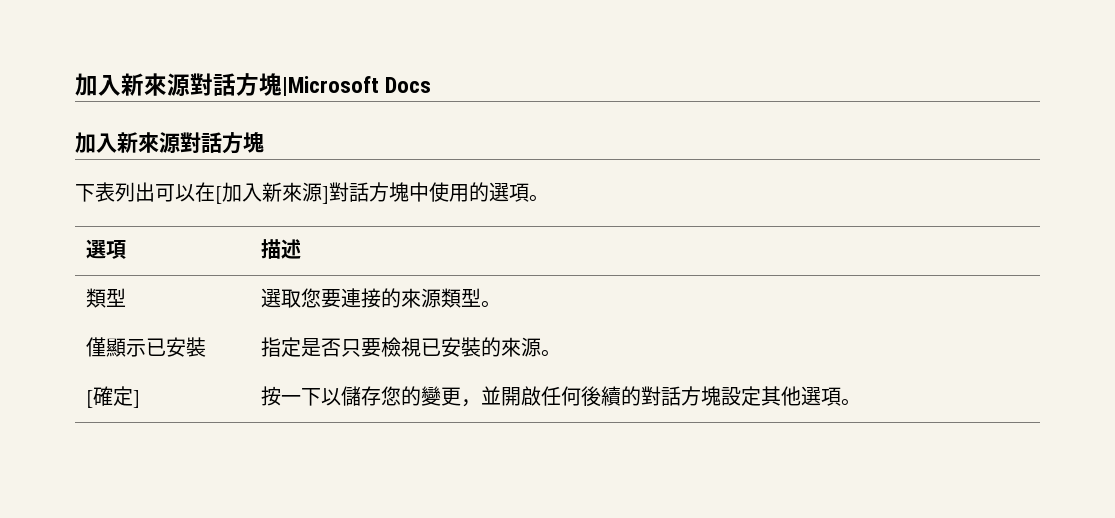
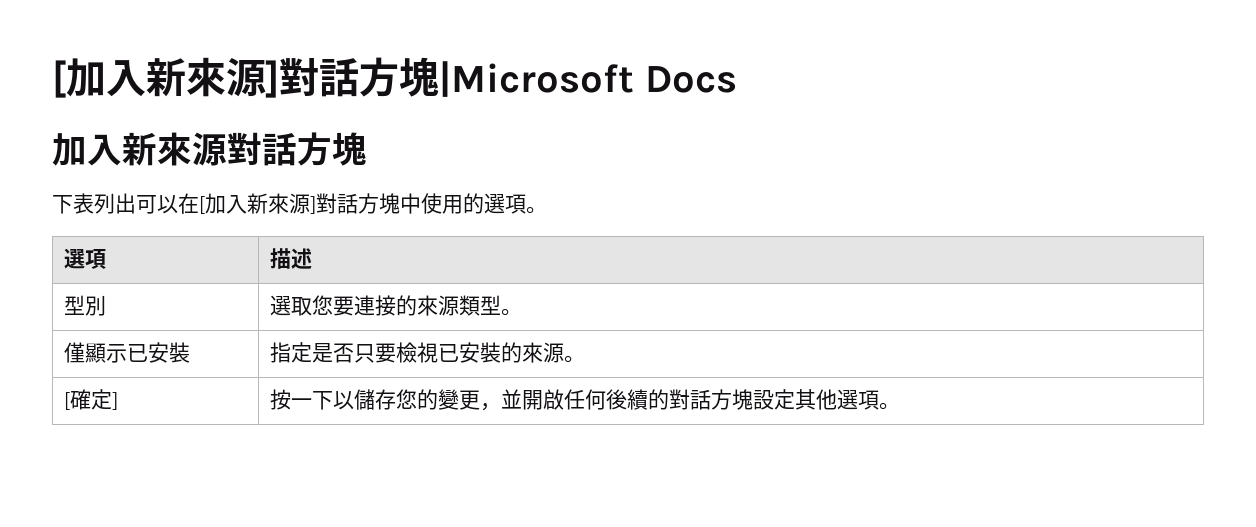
[75,73,190,97] 加入新來源 -> [52,57,279,98] [加入新來源]
[86,288,127,308] 類型 -> [63,295,106,316] 型別

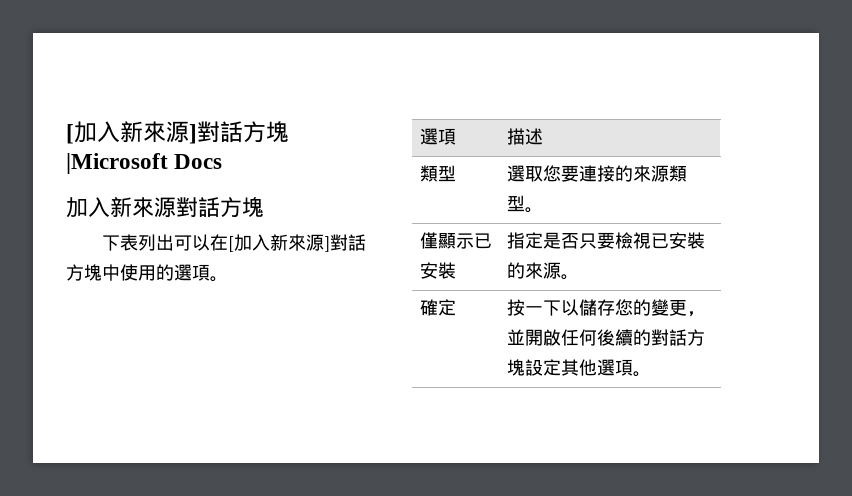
[63,295,106,316] 型別 -> [419,165,456,182] 類型
[63,392,70,410] [ -> (579, 277) none
[111,392,118,410] ] -> (456, 307) none

